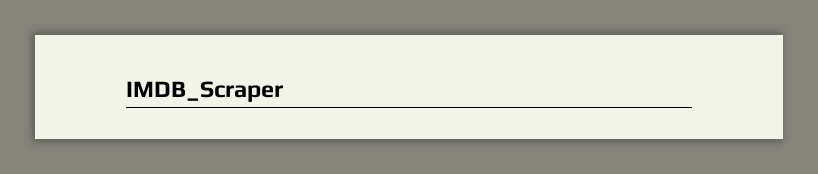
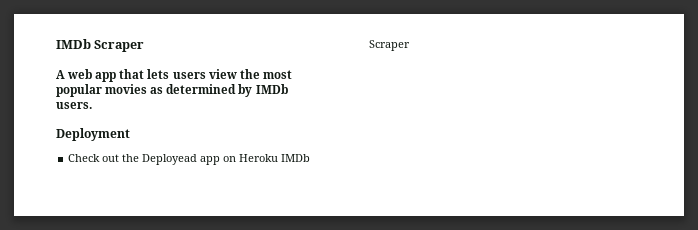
[126,81,283,102] IMDB_Scraper -> [56,39,145,52] [56,69,292,82] [56,84,288,97] [56,102,92,109] [56,128,130,141] [68,154,311,165] [369,40,411,51] IMDb Scraper // A web app that lets users view the most popular movies as determined by IMDb users. // Deployment // Check out the Deployead app on Heroku IMDb Scraper

